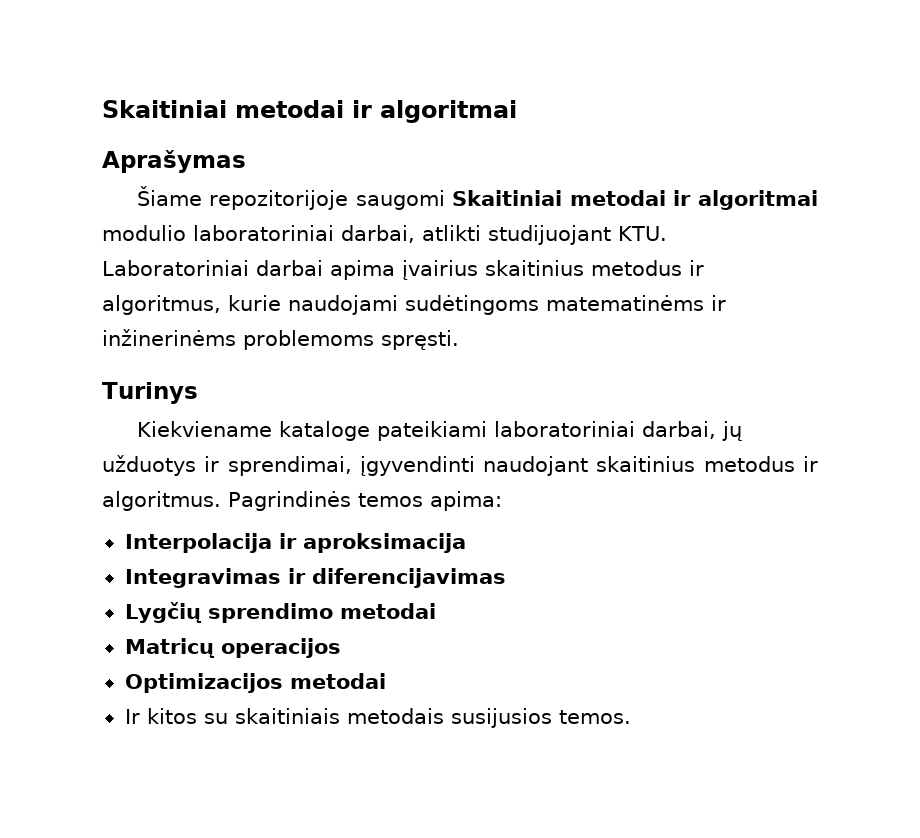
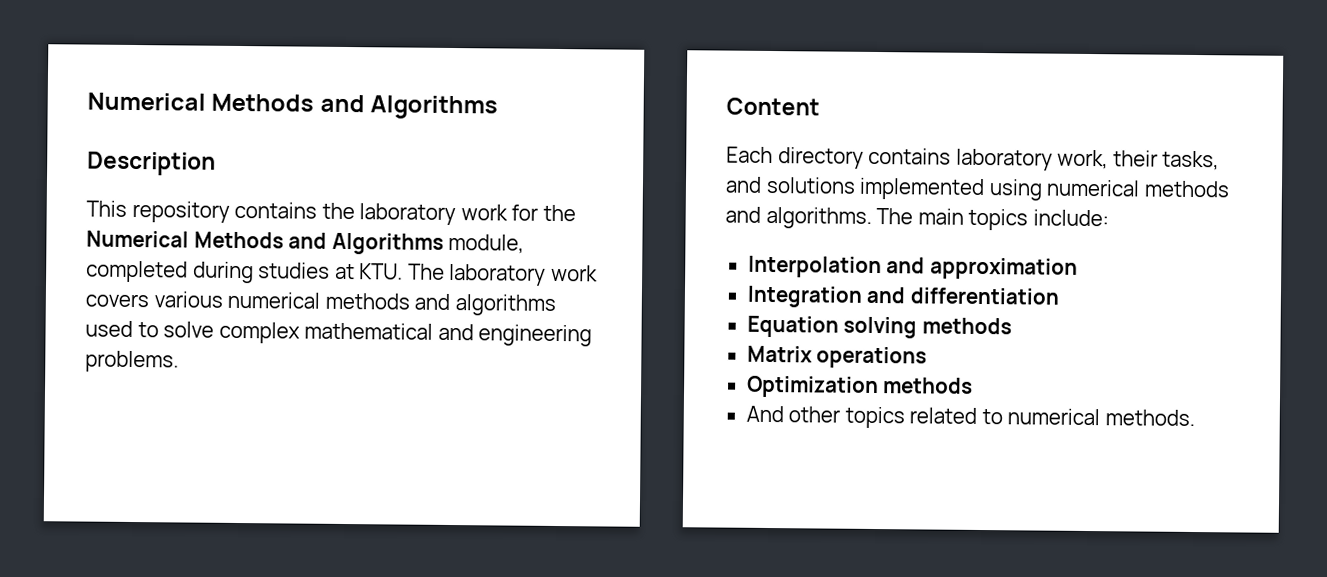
[102,100,517,123] [102,150,246,173] [136,186,818,210] [102,225,667,245] [102,260,704,280] [102,295,726,315] [102,329,459,350] [102,382,198,404] [136,421,742,441] [102,455,819,476] [102,491,502,511] [124,533,466,553] [124,568,506,588] [124,602,436,623] [124,638,341,658] [124,673,386,693] [124,708,631,728] Skaitiniai metodai ir algoritmai // Aprašymas // Šiame repozitorijoje saugomi Skaitiniai metodai ir algoritmai modulio laboratoriniai darbai, atlikti studijuojant KTU. Laboratoriniai darbai apima įvairius skaitinius metodus ir algoritmus, kurie naudojami sudėtingoms matematinėms ir inžinerinėms problemoms spręsti. // Turinys // Kiekviename kataloge pateikiami laboratoriniai darbai, jų užduotys ir sprendimai, įgyvendinti naudojant skaitinius metodus ir algoritmus. Pagrindinės temos apima: // Interpolacija ir aproksimacija // Integravimas ir diferencijavimas // Lygčių sprendimo metodai // Matricų operacijos // Optimizacijos metodai // Ir kitos su skaitiniais metodais susijusios temos. -> [87,92,499,120] [87,151,216,176] [86,200,576,226] [86,230,525,255] [86,260,598,286] [85,291,556,316] [85,320,593,347] [85,350,179,373] [726,97,820,116] [726,146,1220,171] [725,176,1230,201] [725,206,1109,231] [747,255,1078,280] [746,285,1060,308] [746,315,1012,339] [746,345,928,369] [745,375,974,399] [745,405,1195,429] Numerical Methods and Algorithms // Description // This repository contains the laboratory work for the Numerical Methods and Algorithms module, completed during studies at KTU. The laboratory work covers various numerical methods and algorithms used to solve complex mathematical and engineering problems. // Content // Each directory contains laboratory work, their tasks, and solutions implemented using numerical methods and algorithms. The main topics include: // Interpolation and approximation // Integration and differentiation // Equation solving methods // Matrix operations // Optimization methods // And other topics related to numerical methods.

